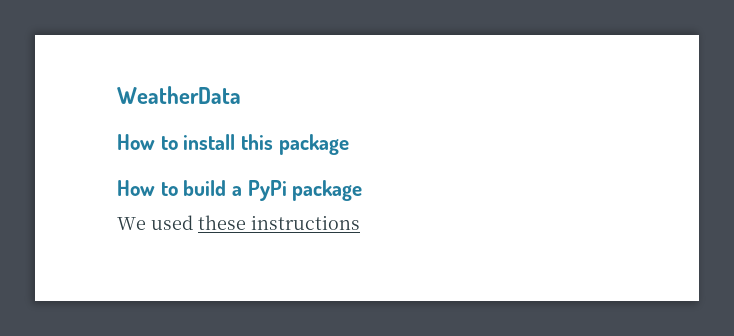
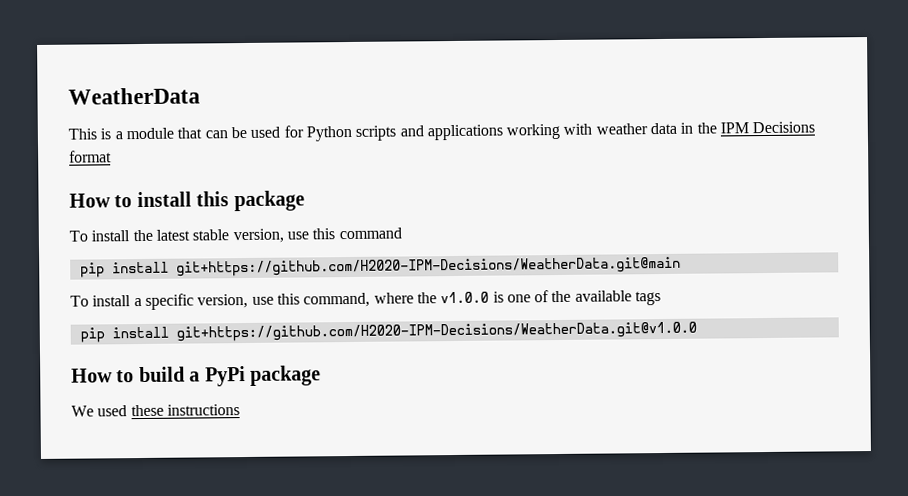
(241, 95) none -> [68,121,816,142] [69,150,112,163] // This is a module that can be used for Python scripts and applications working with weather data in the IPM Decisions format
(349, 144) none -> [69,227,402,244] [79,256,681,278] [70,290,662,310] [79,321,697,343] // To install the latest stable version, use this command // pip install git+https://github.com/H2020-IPM-Decisions/WeatherData.git@main // To install a specific version, use this command, where the v1.0.0 is one of the available tags // pip install git+https://github.com/H2020-IPM-Decisions/WeatherData.git@v1.0.0

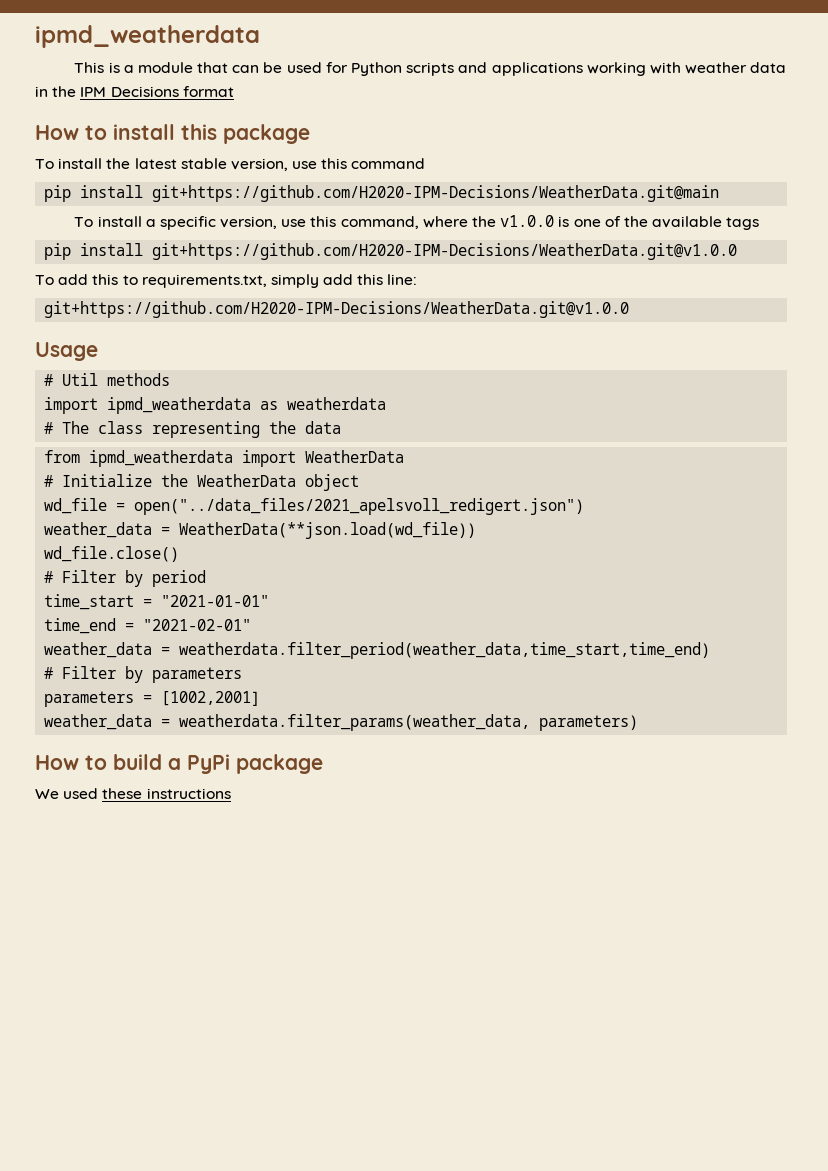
[68,87,200,105] WeatherData -> [35,25,260,48] ipmd_weatherdata
(697, 331) none -> [35,274,418,288] [44,301,630,318] [35,342,98,361] [44,373,171,386] [44,397,387,414] [44,421,342,438] [44,450,405,467] [44,474,360,491] [44,498,585,515] [44,522,477,539] [44,546,180,562] [44,570,207,587] [44,594,270,610] [44,618,252,634] [44,642,711,659] [44,666,243,683] [44,691,261,707] [44,714,639,731] // To add this to requirements.txt, simply add this line: // git+https://github.com/H2020-IPM-Decisions/WeatherData.git@v1.0.0 // Usage // # Util methods // import ipmd_weatherdata as weatherdata // # The class representing the data // from ipmd_weatherdata import WeatherData // # Initialize the WeatherData object // wd_file = open("../data_files/2021_apelsvoll_redigert.json") // weather_data = WeatherData(**json.load(wd_file)) // wd_file.close() // # Filter by period // time_start = "2021-01-01" // time_end = "2021-02-01" // weather_data = weatherdata.filter_period(weather_data,time_start,time_end) // # Filter by parameters // parameters = [1002,2001] // weather_data = weatherdata.filter_params(weather_data, parameters)

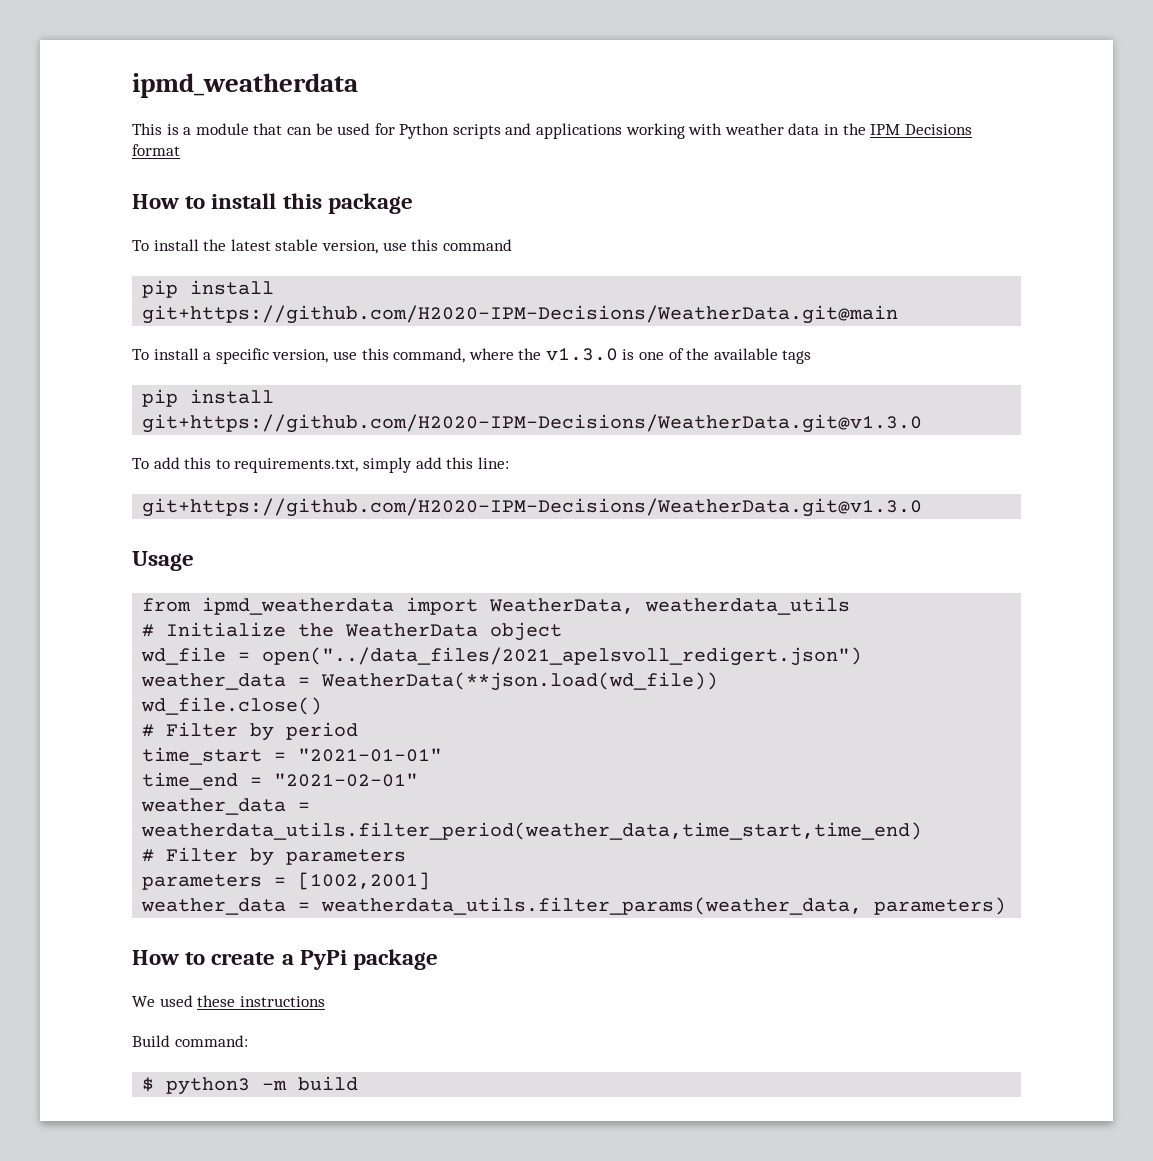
[500,215,555,227] v1.0.0 -> [545,348,618,361] v1.3.0
[152,243,738,260] git+https://github.com/H2020-IPM-Decisions/WeatherData.git@v1.0.0 -> [142,414,923,433] git+https://github.com/H2020-IPM-Decisions/WeatherData.git@v1.3.0
[44,301,630,318] git+https://github.com/H2020-IPM-Decisions/WeatherData.git@v1.0.0 -> [142,498,923,517] git+https://github.com/H2020-IPM-Decisions/WeatherData.git@v1.3.0
[44,373,171,386] [44,397,387,414] [44,421,342,438] // # Util methods // import ipmd_weatherdata as weatherdata // # The class representing the data -> (194, 561) none
[305,450,405,463] WeatherData -> [489,597,851,615] WeatherData, weatherdata_utils
[179,642,711,659] weatherdata.filter_period(weather_data,time_start,time_end) -> [141,822,923,840] weatherdata_utils.filter_period(weather_data,time_start,time_end)
[179,714,531,731] weatherdata.filter_params(weather_data, -> [321,897,863,915] weatherdata_utils.filter_params(weather_data,
[113,754,162,770] build -> [211,952,276,965] create
(231, 793) none -> [132,1035,248,1047] [142,1076,359,1095] // Build command: // $ python3 -m build

